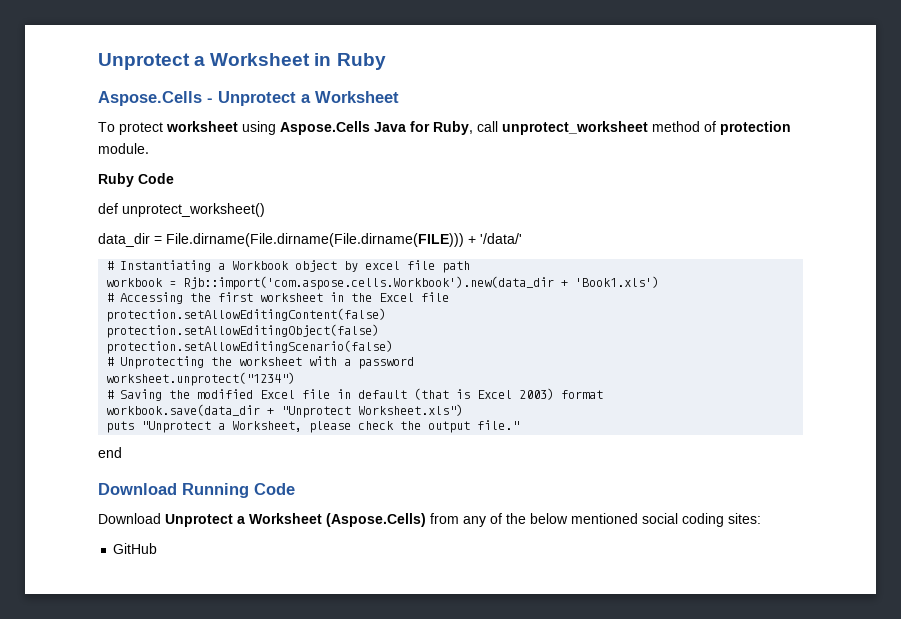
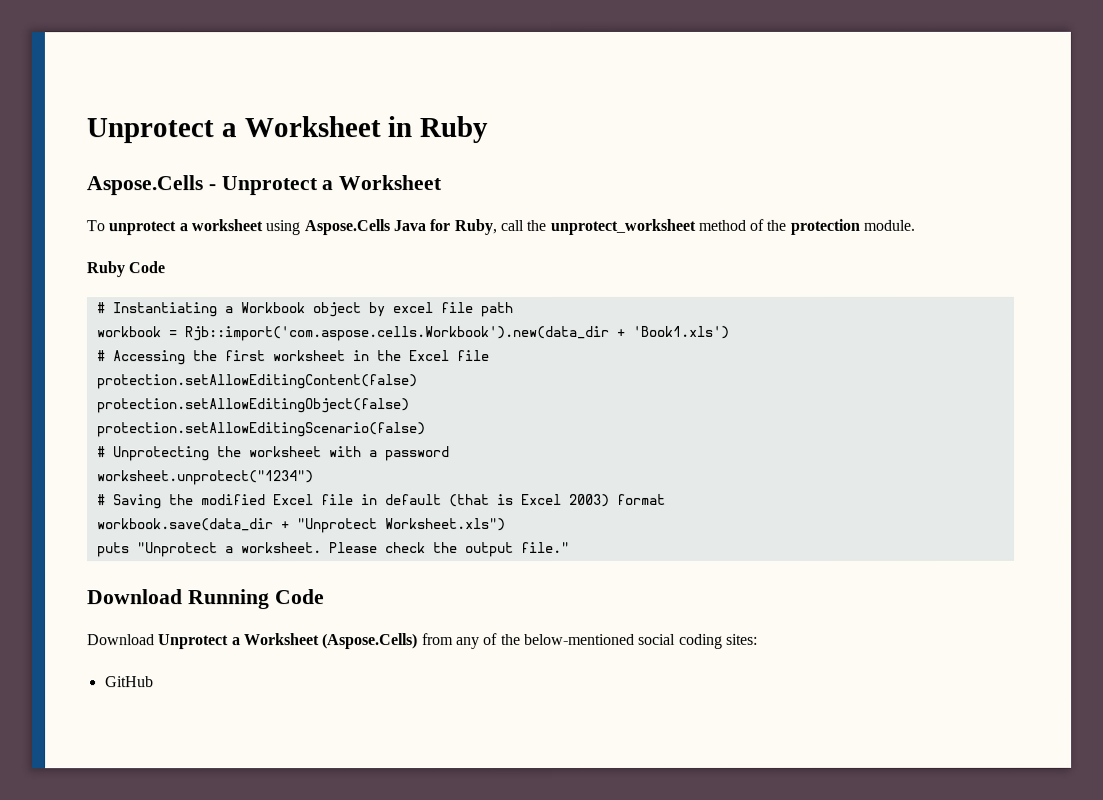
[119,122,163,135] protect -> [108,221,188,236] unprotect a
(498, 126) none -> [526,220,547,232] the
(716, 126) none -> [766,219,787,231] the
[98,203,265,217] [98,233,522,247] // def unprotect_worksheet() // data_dir = File.dirname(File.dirname(File.dirname(FILE))) + '/data/' -> (166, 267) none
[232,421,352,433] Worksheet, please -> [240,542,378,554] worksheet. Please
[98,447,122,458] // end -> (570, 547) none
[530,513,638,524] below mentioned -> [523,633,635,646] below‑mentioned

